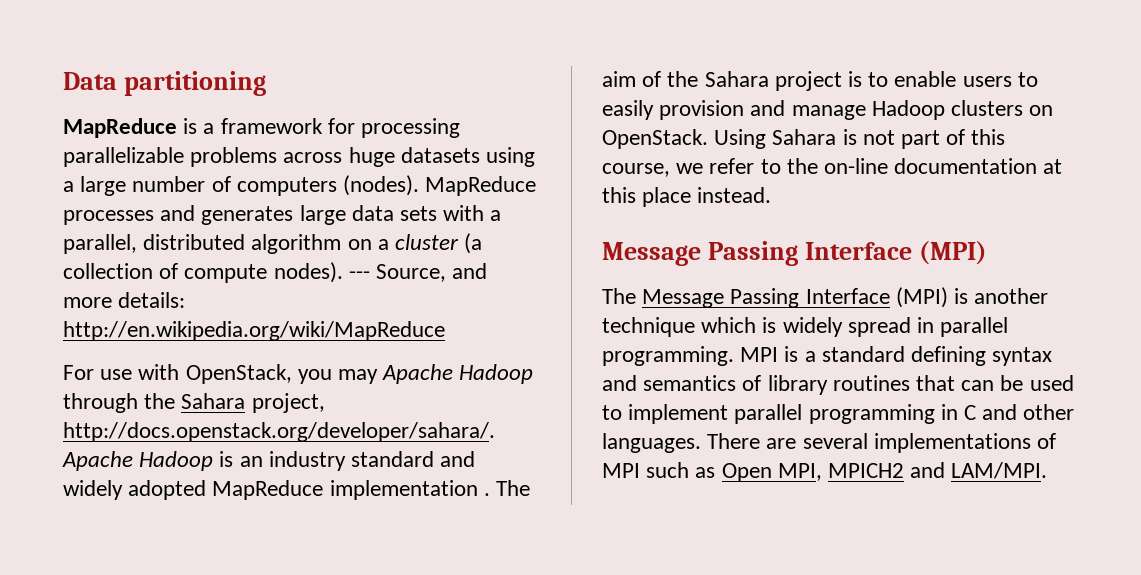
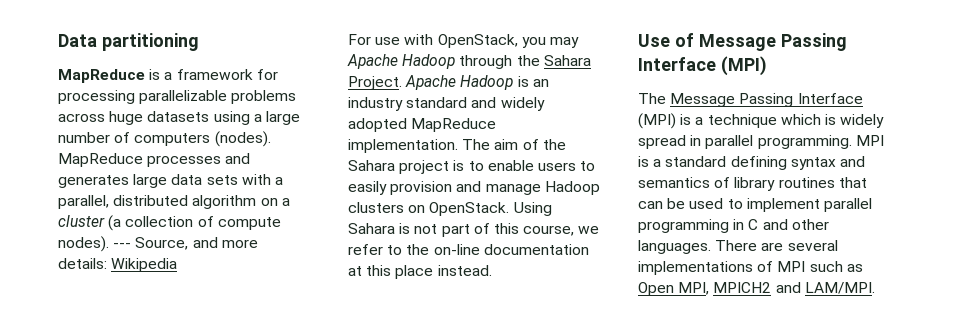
[63,321,445,341] http://en.wikipedia.org/wiki/MapReduce -> [111,258,178,272] Wikipedia
[251,393,325,413] [63,422,495,442] project, http://docs.openstack.org/developer/sahara/. -> [348,76,402,90] Project.
[329,480,490,500] implementation . -> [348,139,458,153] implementation.
(772, 195) none -> [638,33,694,47] Use of
[974,288,1049,304] another -> [695,117,704,125] a

